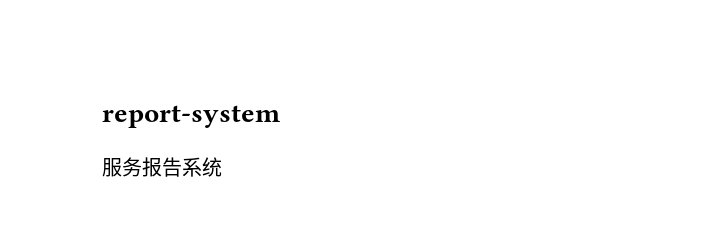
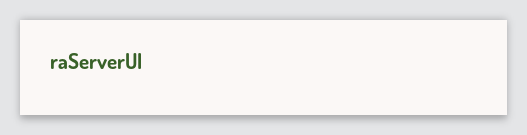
[102,105,280,128] [102,157,222,177] report-system // 服务报告系统 -> [50,53,142,69] raServerUI

